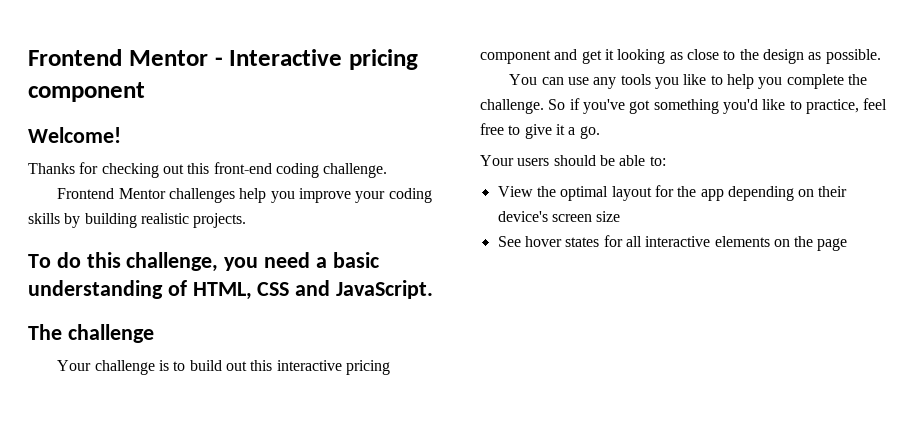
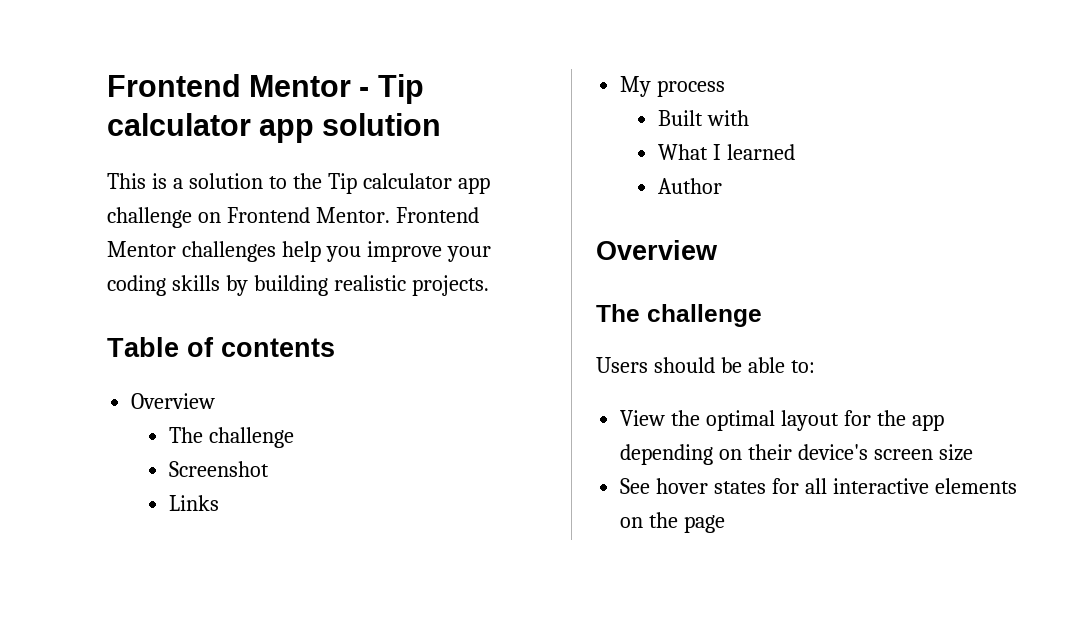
[229,49,418,70] [28,82,145,102] [28,127,121,143] [28,162,388,178] Interactive pricing component // Welcome! // Thanks for checking out this front-end coding challenge. // -> [377,74,424,104] [107,113,442,143] [107,173,490,194] [107,207,390,228] Tip calculator app solution // This is a solution to the Tip calculator app challenge on Frontend Mentor.
[28,252,379,272] [28,280,434,300] [28,324,154,343] [57,360,390,375] [480,49,881,64] [509,74,867,89] [480,98,888,114] [480,123,600,139] [480,155,550,166] To do this challenge, you need a basic understanding of HTML, CSS and JavaScript. // The challenge // Your challenge is to build out this interactive pricing component and get it looking as close to the design as possible. // You can use any tools you like to help you complete the challenge. So if you've got something you'd like to practice, feel free to give it a go. // Your users -> [107,337,335,357] [131,393,216,409] [168,427,294,448] [168,461,269,477] [168,495,219,511] [620,76,726,97] [657,110,749,126] [657,144,795,160] [657,178,722,194] [596,240,718,260] [596,304,762,327] [596,357,648,373] Table of contents // Overview // The challenge // Screenshot // Links // My process // Built with // What I learned // Author // Overview // The challenge // Users

